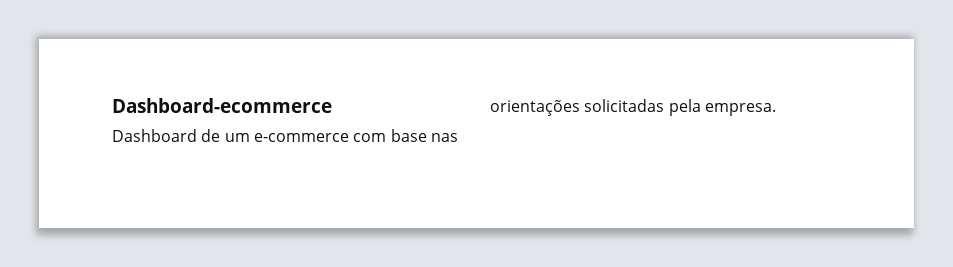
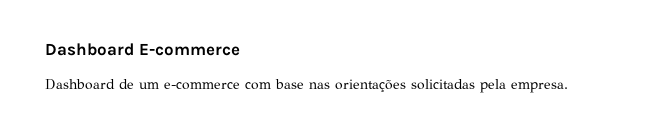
[112,98,332,113] Dashboard-ecommerce -> [45,43,240,56] Dashboard E-commerce

